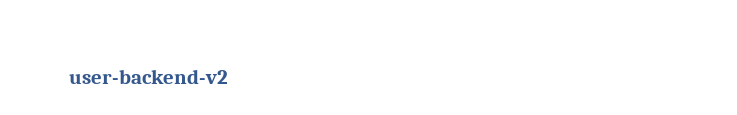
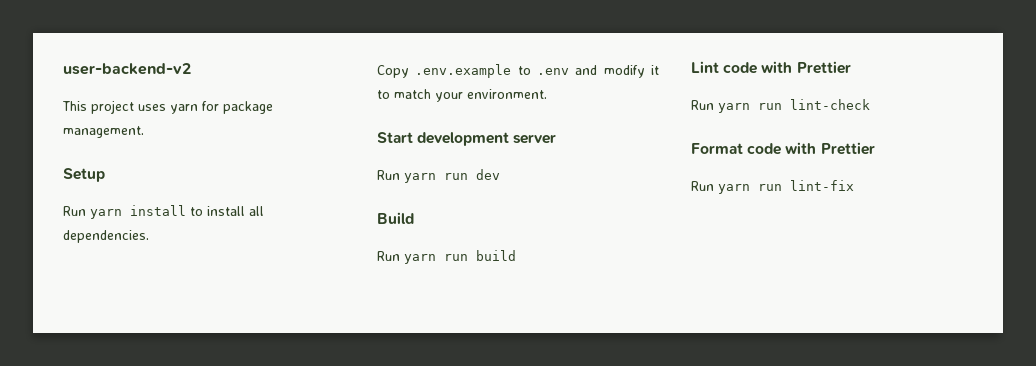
(228, 76) none -> [62,100,273,114] [63,126,144,138] [63,168,105,182] [63,205,264,219] [63,230,149,243] [377,64,659,78] [377,89,547,102] [377,132,557,146] [377,169,500,183] [377,212,414,224] [377,250,516,264] [691,61,851,74] [691,99,870,113] [691,142,875,155] [691,180,854,194] // This project uses yarn for package management. // Setup // Run yarn install to install all dependencies. // Copy .env.example to .env and modify it to match your environment. // Start development server // Run yarn run dev // Build // Run yarn run build // Lint code with Prettier // Run yarn run lint-check // Format code with Prettier // Run yarn run lint-fix

